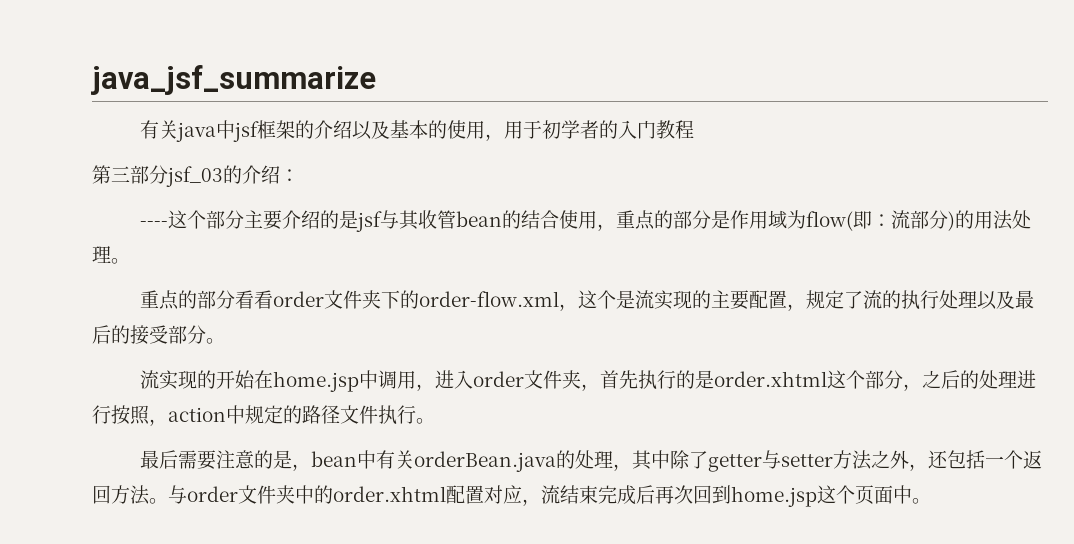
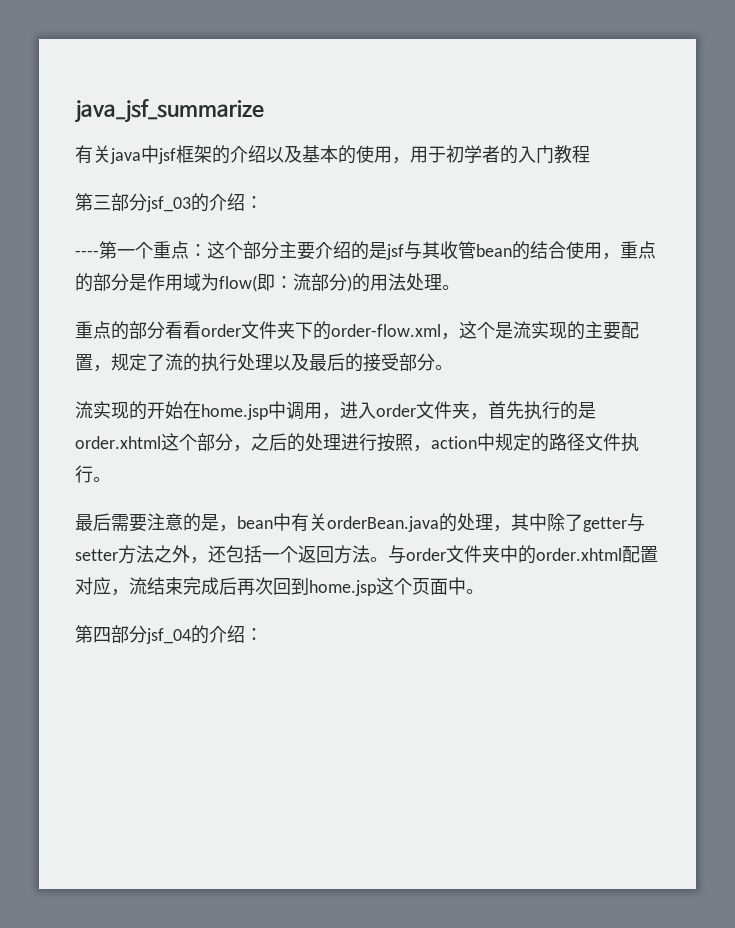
(168, 224) none -> [99,241,207,259] 第一个重点：
(931, 501) none -> [75,625,263,644] // 第四部分jsf_04的介绍：

